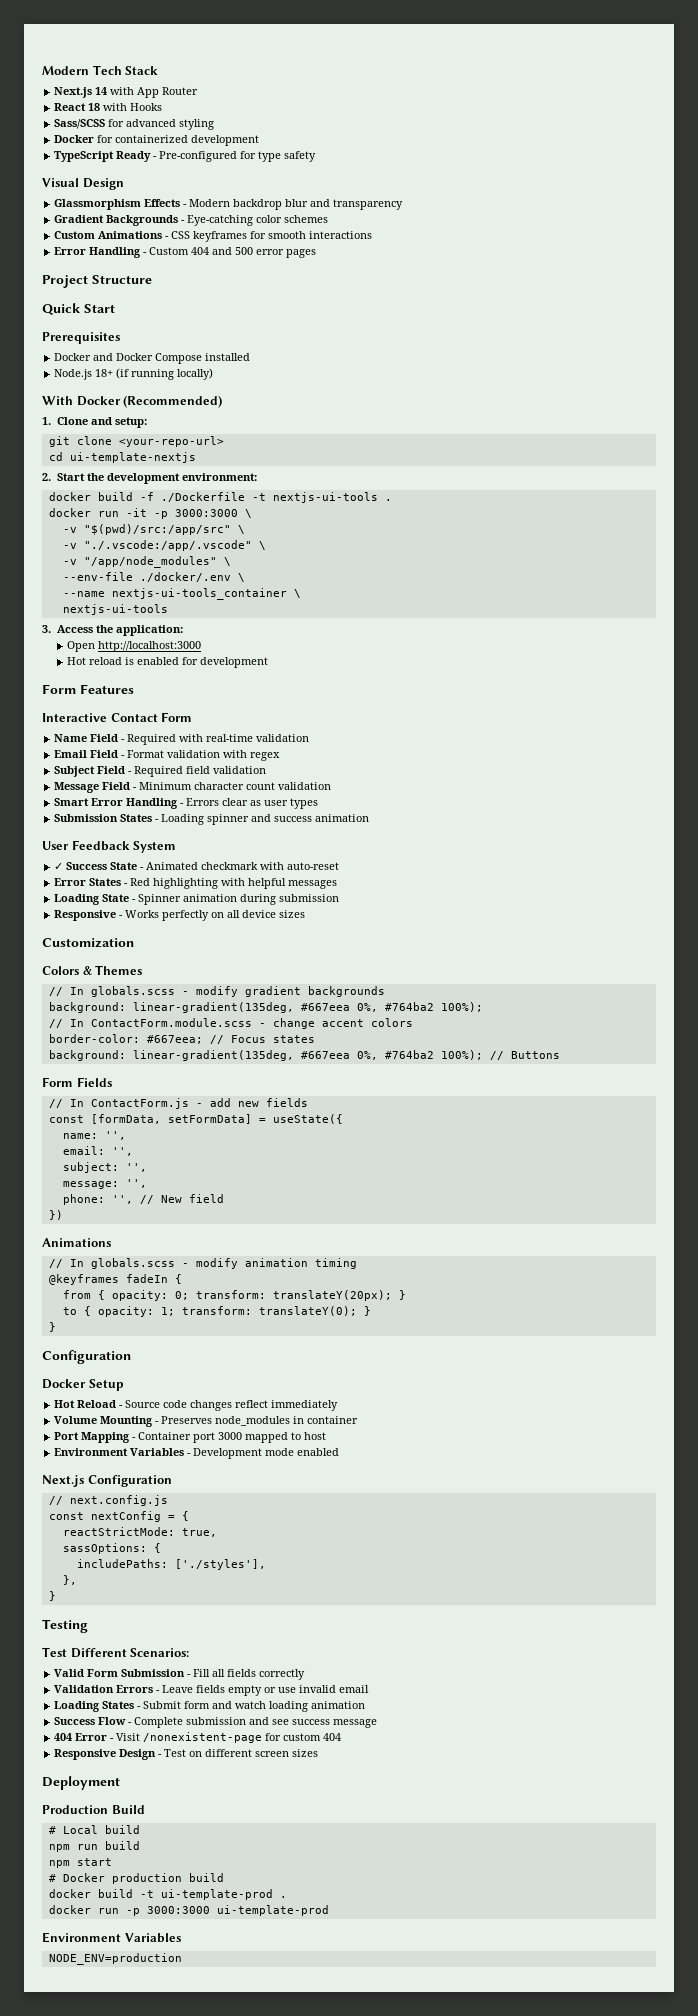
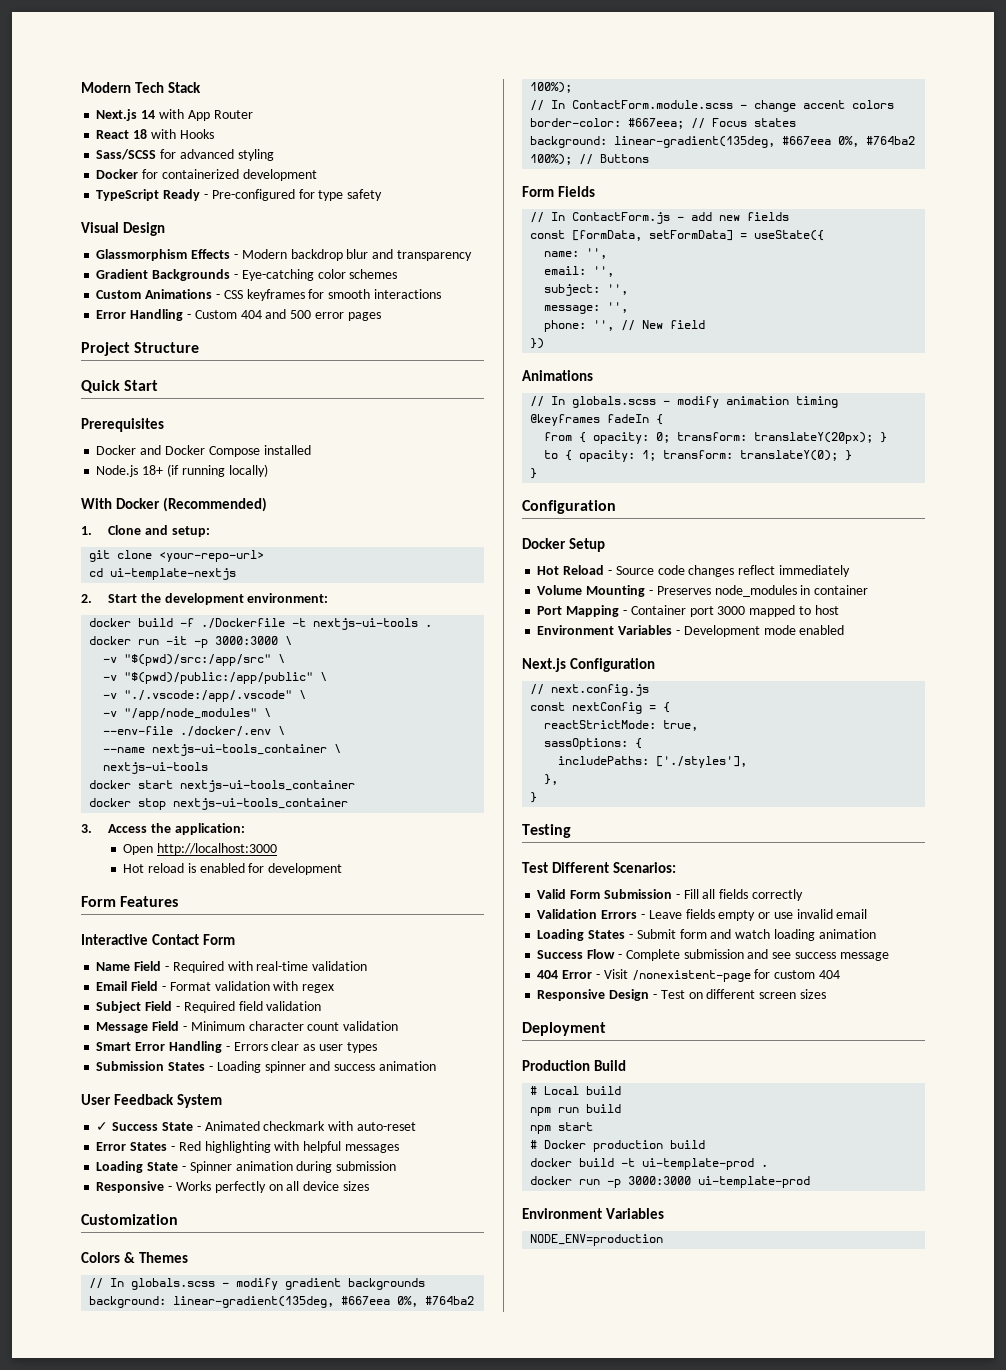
(245, 529) none -> [103,672,328,684] // -v "$(pwd)/public:/app/public" \
(168, 609) none -> [89,780,356,792] [89,798,349,810] // docker start nextjs-ui-tools_container // docker stop nextjs-ui-tools_container

